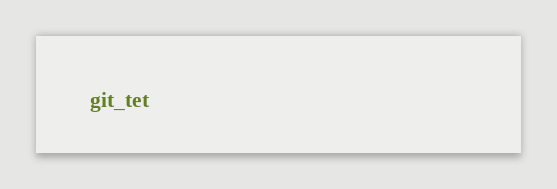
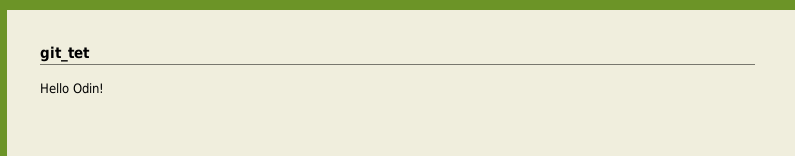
(150, 102) none -> [40,83,104,94] // Hello Odin!

